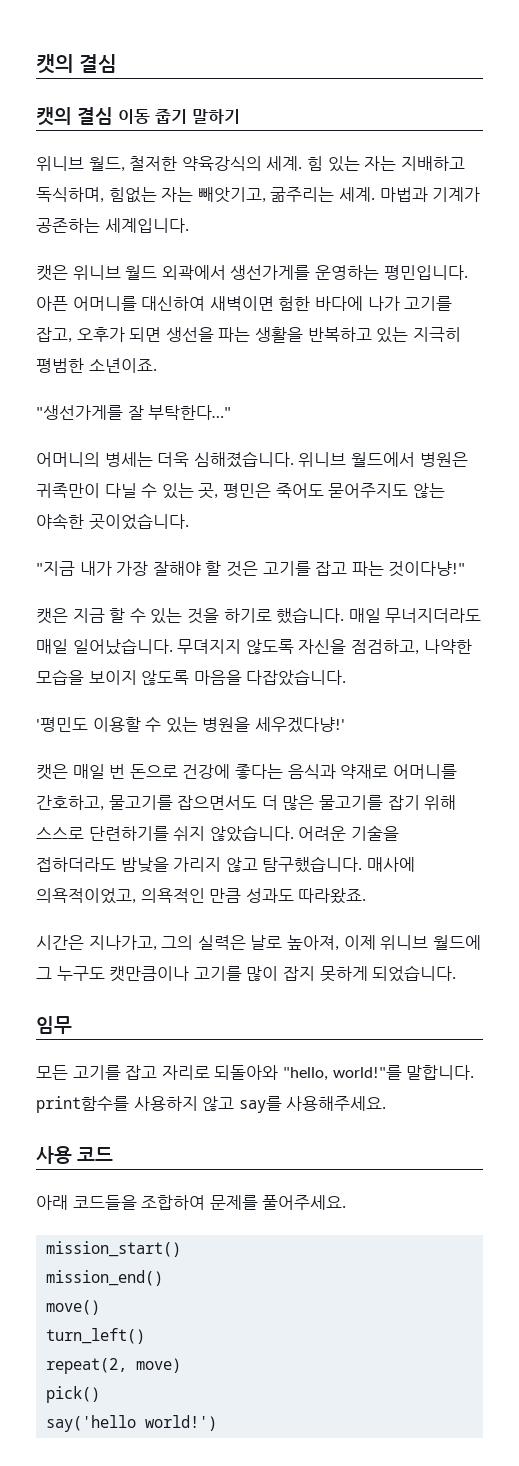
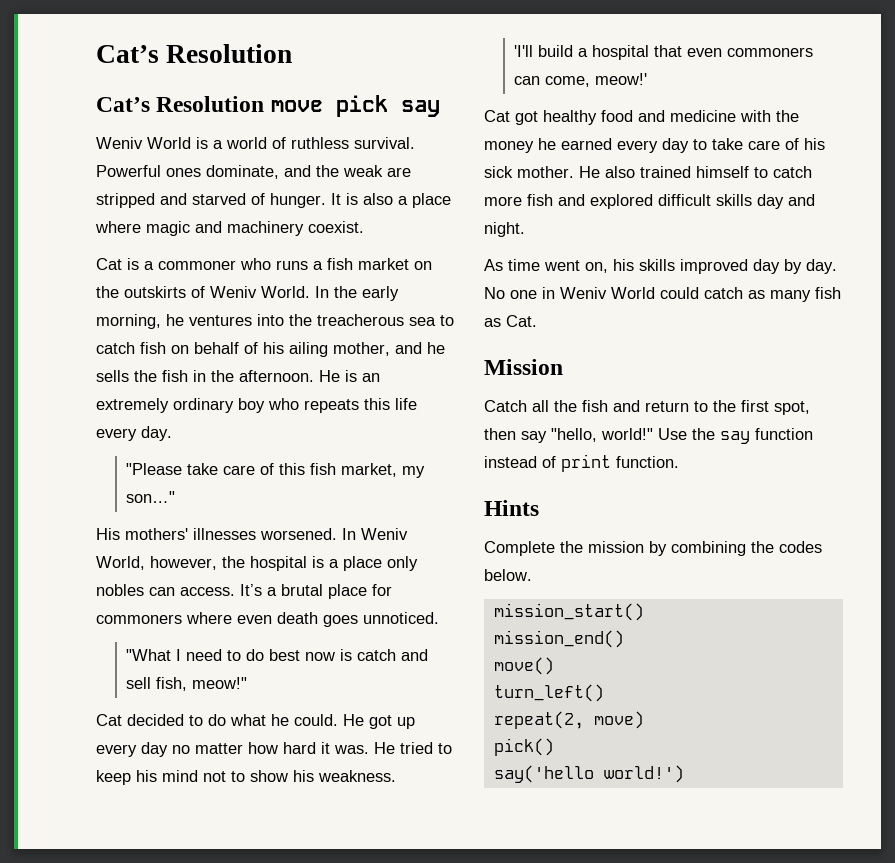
[36,54,118,74] [36,107,240,126] [36,156,465,172] [36,187,481,203] [36,218,189,233] [36,265,468,281] [36,296,453,311] [36,327,461,343] [36,358,157,373] [36,405,232,420] [36,451,468,468] [36,483,445,499] [36,513,189,530] [36,561,466,577] [36,607,482,624] [36,638,472,655] [36,669,347,686] [36,717,345,733] [36,764,457,780] [36,795,457,811] [36,825,399,842] [36,856,415,873] [36,888,367,904] [36,935,481,951] [36,965,457,982] [36,1016,72,1034] [36,1065,475,1081] [36,1096,387,1113] [36,1146,113,1164] [36,1195,347,1210] 캣의 결심 // 캣의 결심 이동 줍기 말하기 // 위니브 월드, 철저한 약육강식의 세계. 힘 있는 자는 지배하고 독식하며, 힘없는 자는 빼앗기고, 굶주리는 세계. 마법과 기계가 공존하는 세계입니다. // 캣은 위니브 월드 외곽에서 생선가게를 운영하는 평민입니다. 아픈 어머니를 대신하여 새벽이면 험한 바다에 나가 고기를 잡고, 오후가 되면 생선을 파는 생활을 반복하고 있는 지극히 평범한 소년이죠. // "생선가게를 잘 부탁한다…" // 어머니의 병세는 더욱 심해졌습니다. 위니브 월드에서 병원은 귀족만이 다닐 수 있는 곳, 평민은 죽어도 묻어주지도 않는 야속한 곳이었습니다. // "지금 내가 가장 잘해야 할 것은 고기를 잡고 파는 것이다냥!" // 캣은 지금 할 수 있는 것을 하기로 했습니다. 매일 무너지더라도 매일 일어났습니다. 무뎌지지 않도록 자신을 점검하고, 나약한 모습을 보이지 않도록 마음을 다잡았습니다. // '평민도 이용할 수 있는 병원을 세우겠다냥!' // 캣은 매일 번 돈으로 건강에 좋다는 음식과 약재로 어머니를 간호하고, 물고기를 잡으면서도 더 많은 물고기를 잡기 위해 스스로 단련하기를 쉬지 않았습니다. 어려운 기술을 접하더라도 밤낮을 가리지 않고 탐구했습니다. 매사에 의욕적이었고, 의욕적인 만큼 성과도 따라왔죠. // 시간은 지나가고, 그의 실력은 날로 높아져, 이제 위니브 월드에 그 누구도 캣만큼이나 고기를 많이 잡지 못하게 되었습니다. // 임무 // 모든 고기를 잡고 자리로 되돌아와 "hello, world!"를 말합니다. print함수를 사용하지 않고 say를 사용해주세요. // 사용 코드 // 아래 코드들을 조합하여 문제를 풀어주세요. -> [96,44,293,63] [96,95,440,117] [96,137,415,149] [96,165,411,179] [96,193,451,208] [95,221,364,236] [96,258,432,270] [96,286,399,301] [96,314,454,329] [96,342,445,357] [96,370,380,382] [96,398,417,413] [96,426,172,441] [126,463,426,478] [126,491,176,503] [96,528,408,540] [96,556,418,571] [96,584,392,599] [96,612,439,627] [126,649,429,661] [126,677,248,691] [96,714,415,729] [96,742,452,757] [96,770,396,785] [514,45,814,60] [514,73,648,87] [484,110,799,125] [484,138,825,153] [484,166,812,178] [484,194,815,209] [484,222,525,237] [484,259,837,274] [484,287,841,302] [484,315,537,327] [484,359,563,375] [484,400,810,415] [484,428,813,444] [484,454,679,472] [484,500,539,516] [484,541,822,556] [484,569,532,581] Cat’s Resolution // Cat’s Resolution move pick say // Weniv World is a world of ruthless survival. Powerful ones dominate, and the weak are stripped and starved of hunger. It is also a place where magic and machinery coexist. // Cat is a commoner who runs a fish market on the outskirts of Weniv World. In the early morning, he ventures into the treacherous sea to catch fish on behalf of his ailing mother, and he sells the fish in the afternoon. He is an extremely ordinary boy who repeats this life every day. // "Please take care of this fish market, my son…" // His mothers' illnesses worsened. In Weniv World, however, the hospital is a place only nobles can access. It’s a brutal place for commoners where even death goes unnoticed. // "What I need to do best now is catch and sell fish, meow!" // Cat decided to do what he could. He got up every day no matter how hard it was. He tried to keep his mind not to show his weakness. // 'I'll build a hospital that even commoners can come, meow!' // Cat got healthy food and medicine with the money he earned every day to take care of his sick mother. He also trained himself to catch more fish and explored difficult skills day and night. // As time went on, his skills improved day by day. No one in Weniv World could catch as many fish as Cat. // Mission // Catch all the fish and return to the first spot, then say "hello, world!" Use the say function instead of print function. // Hints // Complete the mission by combining the codes below.

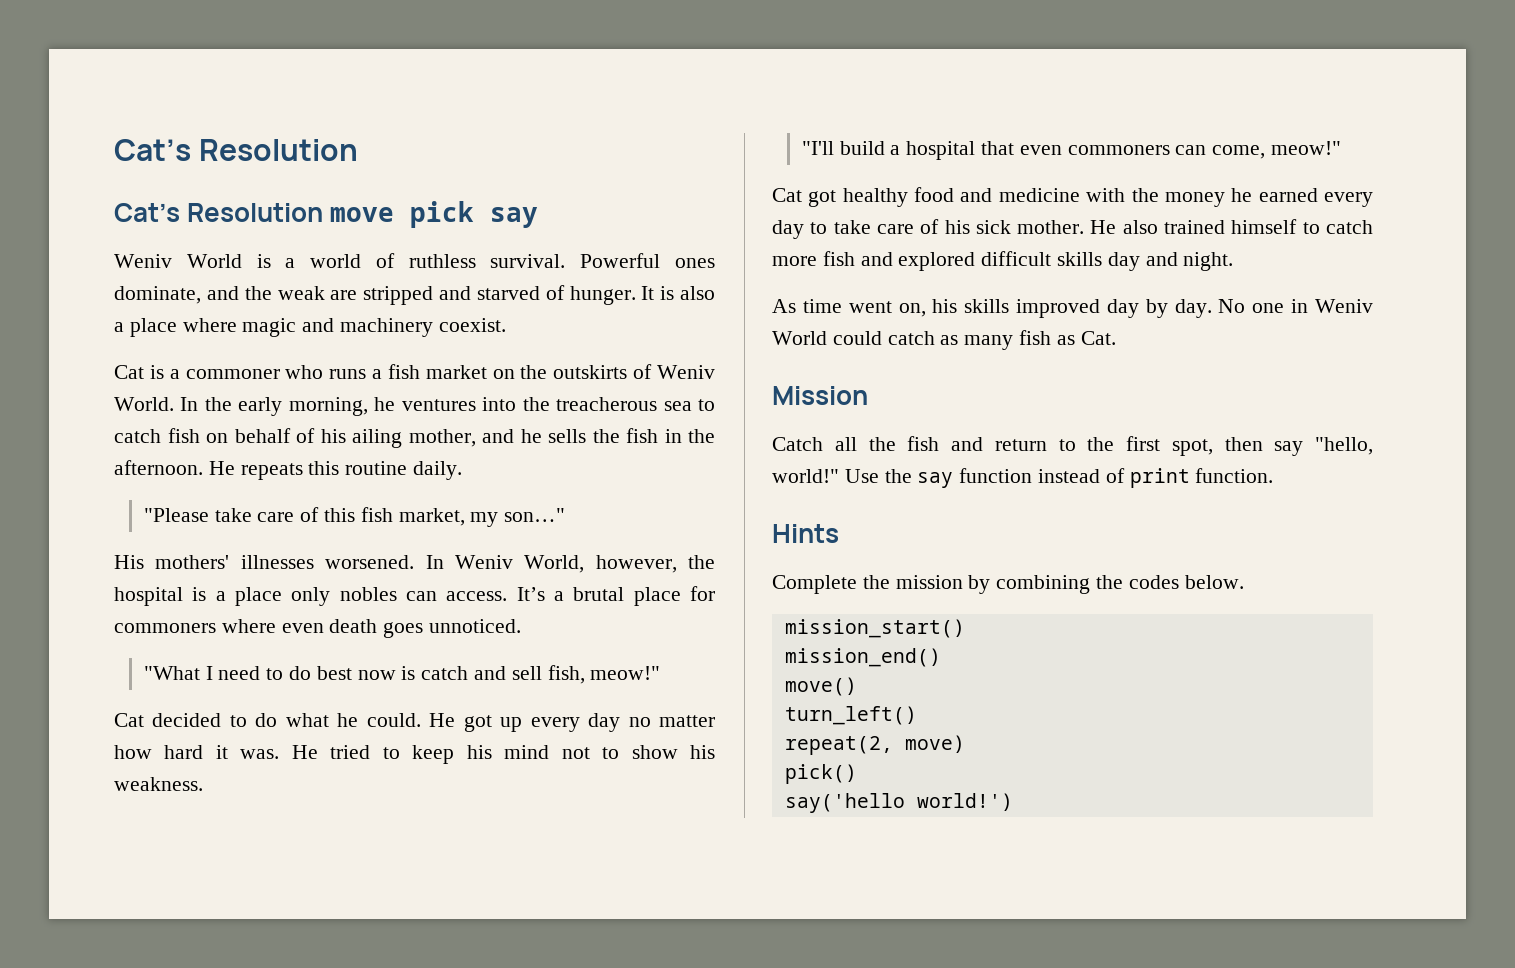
[345,370,380,382] [96,398,417,413] [96,426,172,441] is an extremely ordinary boy who repeats this life every day. -> [240,461,463,480] repeats this routine daily.
[514,45,534,57] 'I'll -> [801,141,834,155] "I'll
[595,73,648,85] meow!' -> [1271,141,1342,155] meow!"

